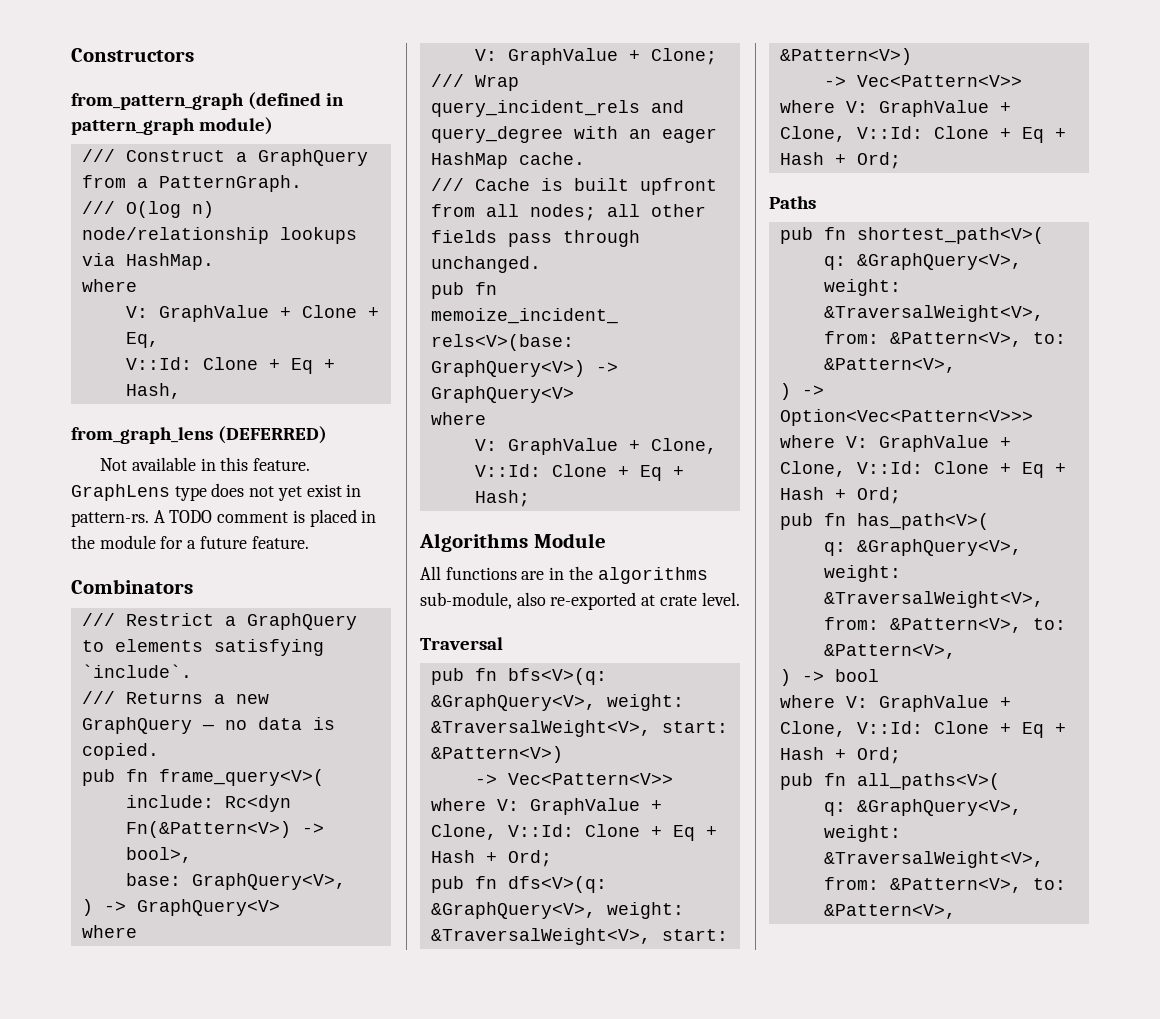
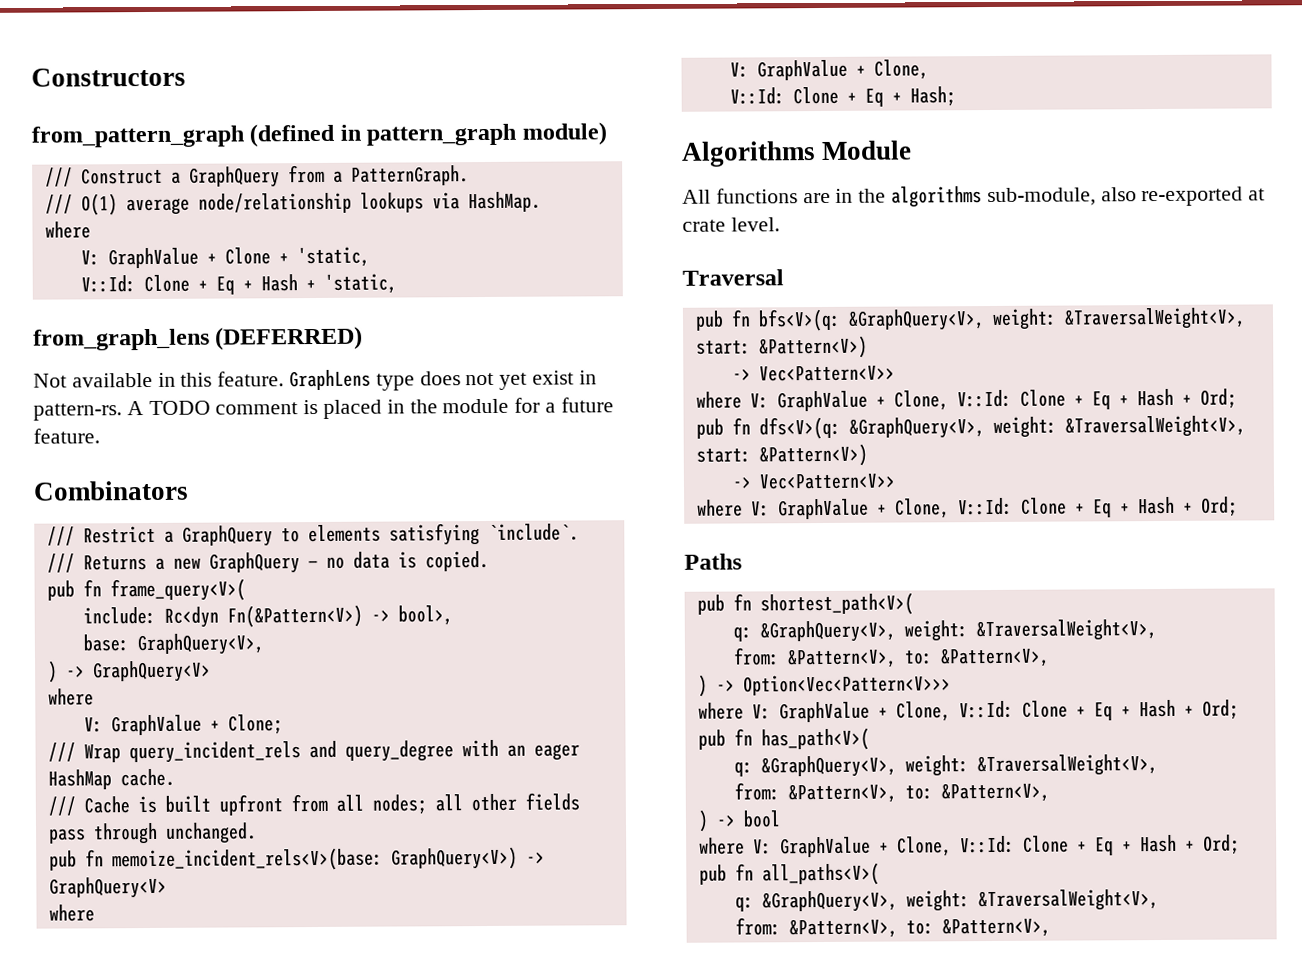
[125,201,214,218] O(log n) -> [80,193,190,216] O(1) average
[125,332,159,348] [125,357,335,374] [125,383,181,399] Eq, // V::Id: Clone + Eq + Hash, -> [296,246,370,268] [80,273,397,295] 'static, // V::Id: Clone + Eq + Hash + 'static,

